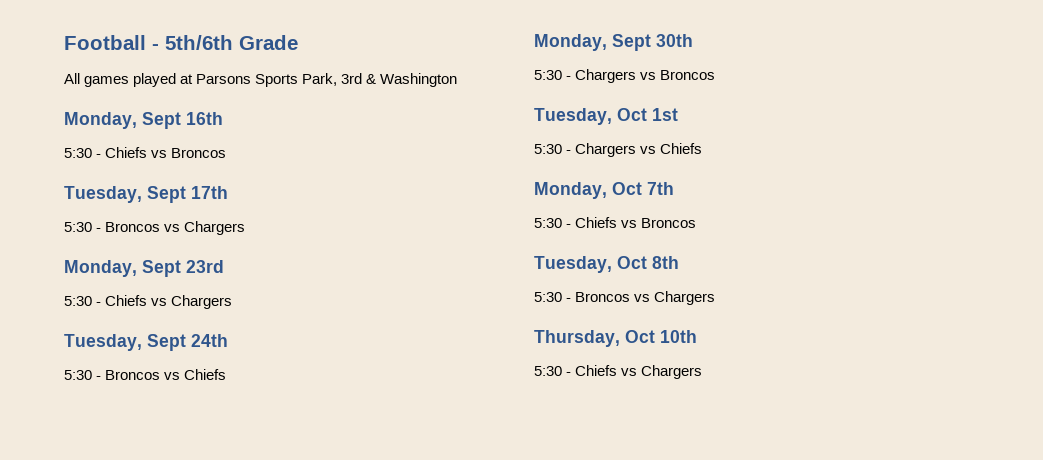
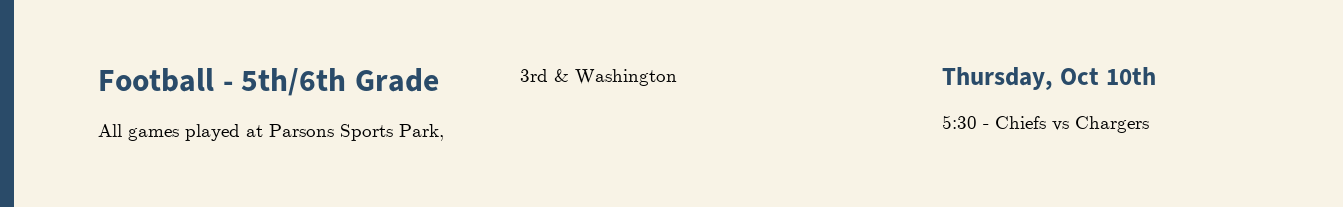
[64,112,223,129] [64,147,227,158] [64,186,228,203] [64,221,246,235] [64,260,224,277] [64,295,233,309] [64,334,228,351] [64,369,227,380] [534,34,693,51] [534,69,716,83] [534,108,678,125] [534,143,703,157] [534,182,674,199] [534,217,697,228] [534,256,679,273] [534,291,716,305] // Monday, Sept 16th // 5:30 - Chiefs vs Broncos // Tuesday, Sept 17th // 5:30 - Broncos vs Chargers // Monday, Sept 23rd // 5:30 - Chiefs vs Chargers // Tuesday, Sept 24th // 5:30 - Broncos vs Chiefs // Monday, Sept 30th // 5:30 - Chargers vs Broncos // Tuesday, Oct 1st // 5:30 - Chargers vs Chiefs // Monday, Oct 7th // 5:30 - Chiefs vs Broncos // Tuesday, Oct 8th // 5:30 - Broncos vs Chargers -> (677, 77) none

